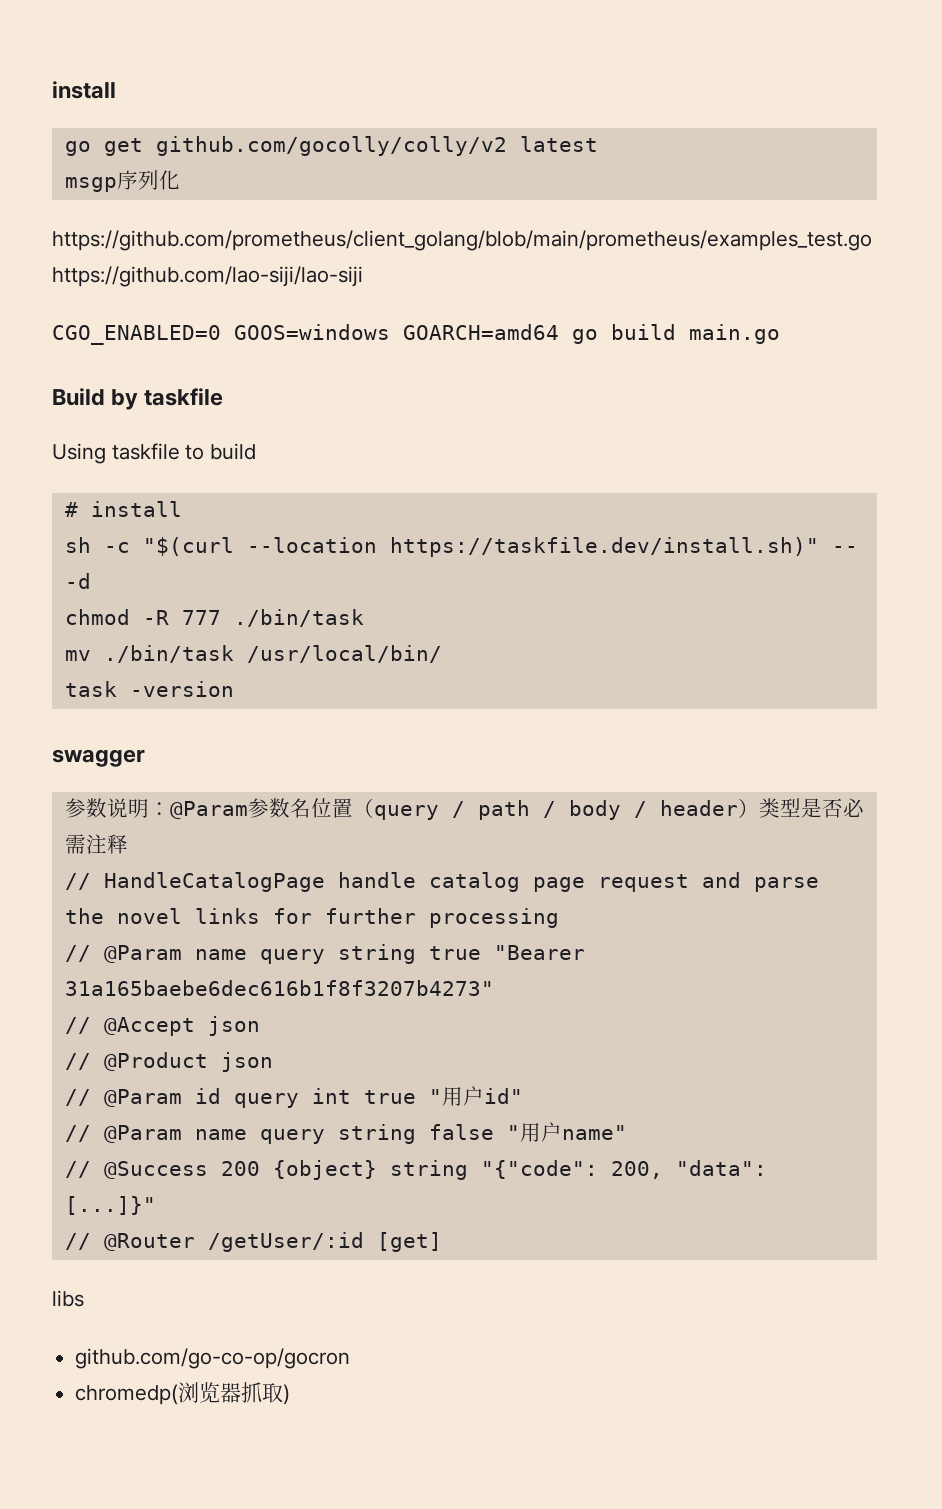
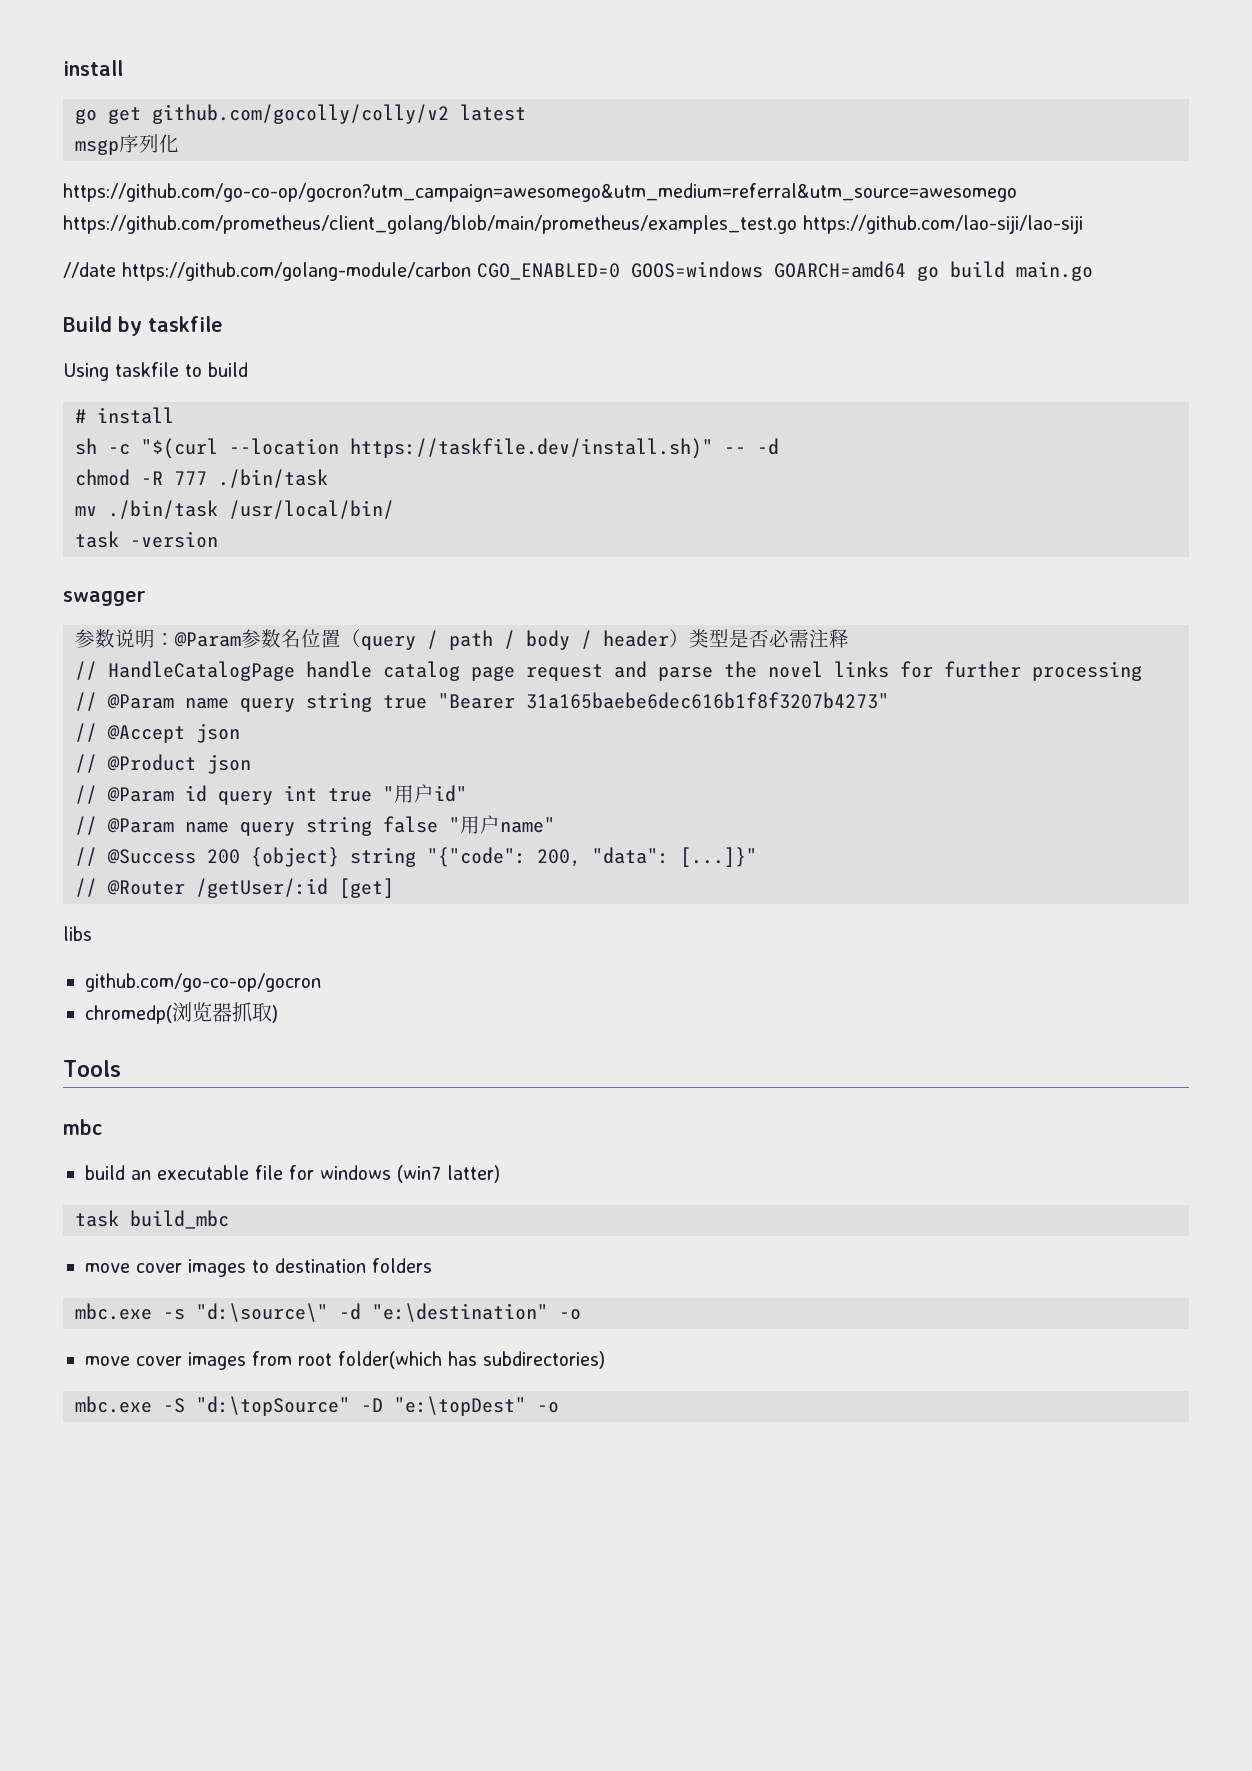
(180, 180) none -> [63,183,1017,202] https://github.com/go-co-op/gocron?utm_campaign=awesomego&utm_medium=referral&utm_source=awesomego
(363, 276) none -> [63,262,471,281] //date https://github.com/golang-module/carbon
(291, 1394) none -> [63,1060,121,1077] [63,1119,103,1135] [85,1165,500,1183] [75,1210,229,1229] [85,1258,432,1277] [75,1303,581,1322] [85,1351,605,1370] [75,1396,559,1416] // Tools // mbc // build an executable file for windows (win7 latter) // task build_mbc // move cover images to destination folders // mbc.exe -s "d:\source\" -d "e:\destination" -o // move cover images from root folder(which has subdirectories) // mbc.exe -S "d:\topSource" -D "e:\topDest" -o

